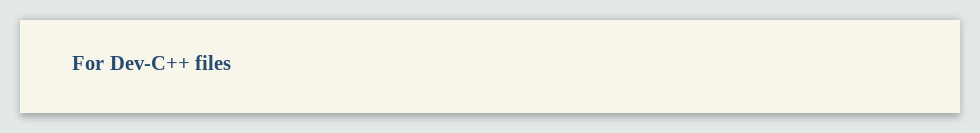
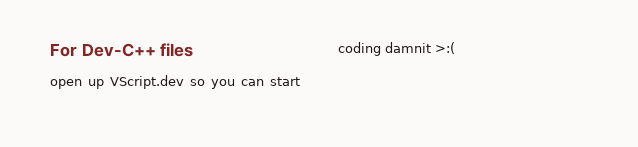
(232, 62) none -> [50,75,300,89] [338,42,455,56] // open up VScript.dev so you can start coding damnit >:(

